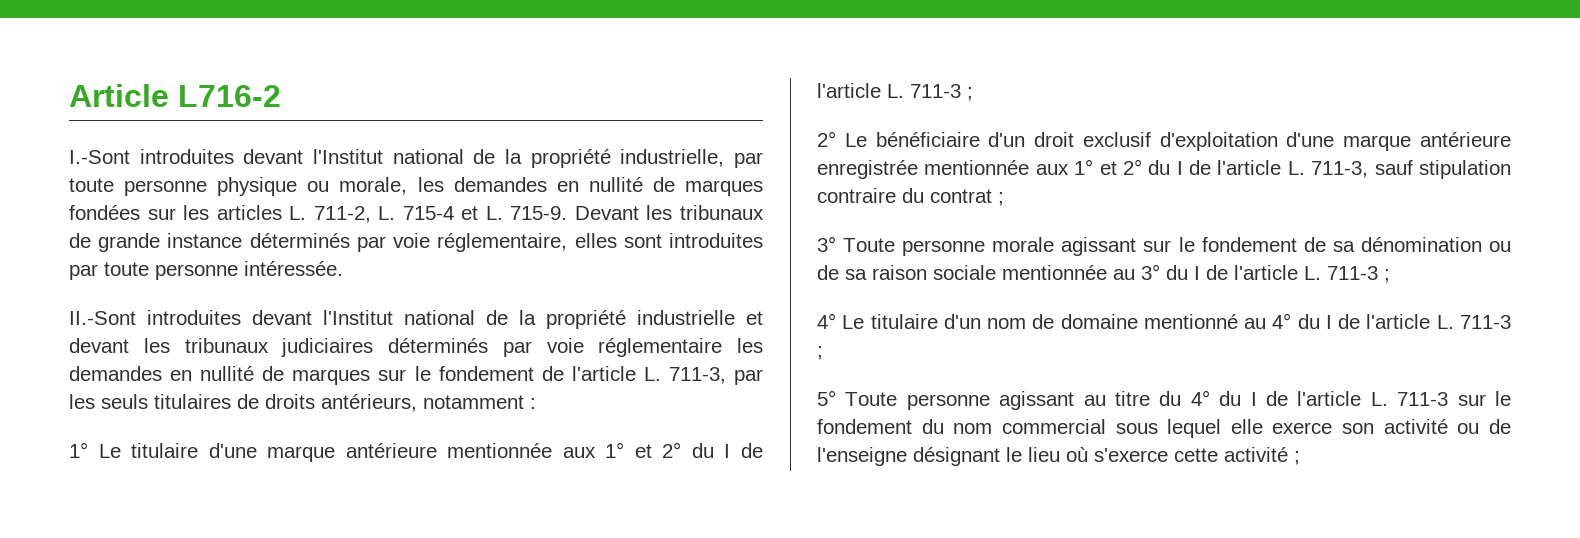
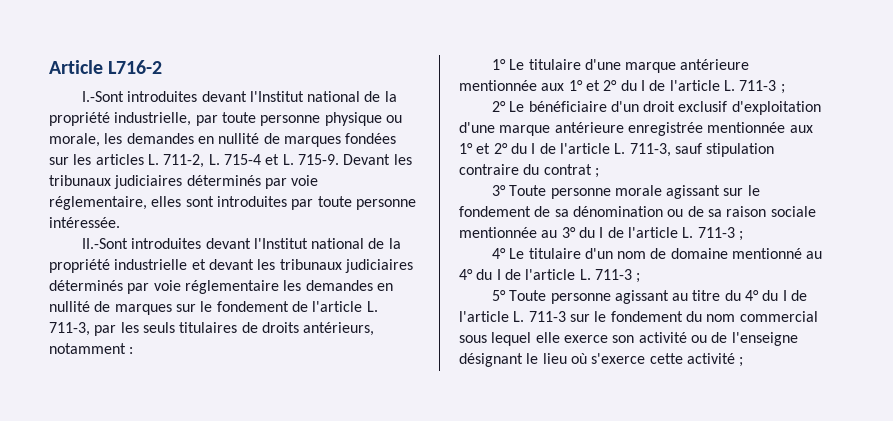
[69,233,243,252] de grande instance -> [114,175,183,189] judiciaires

